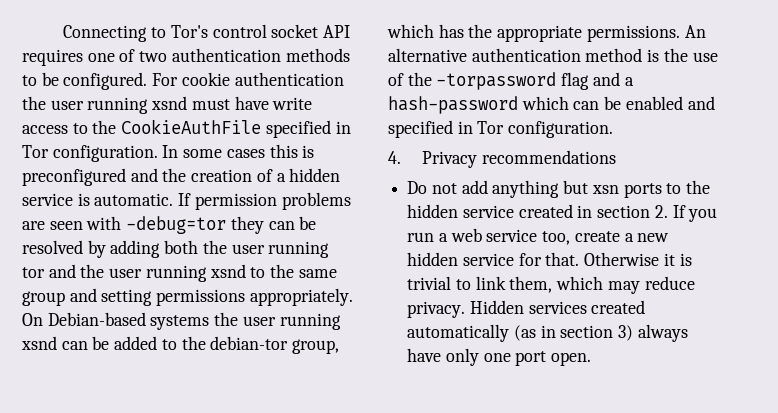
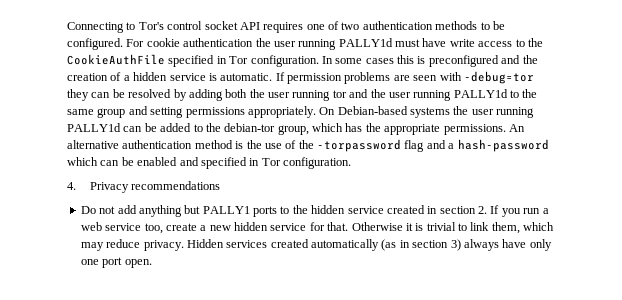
[151,96,188,110] xsnd -> [338,38,393,47] PALLY1d
[209,264,246,278] xsnd -> [453,89,508,98] PALLY1d
[21,336,57,350] xsnd -> [67,123,121,132] PALLY1d
[591,185,619,194] xsn -> [202,206,250,214] PALLY1

